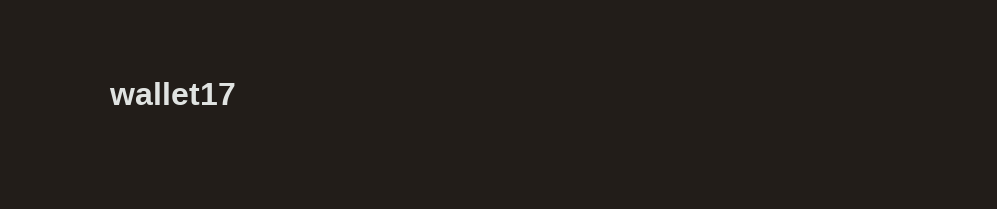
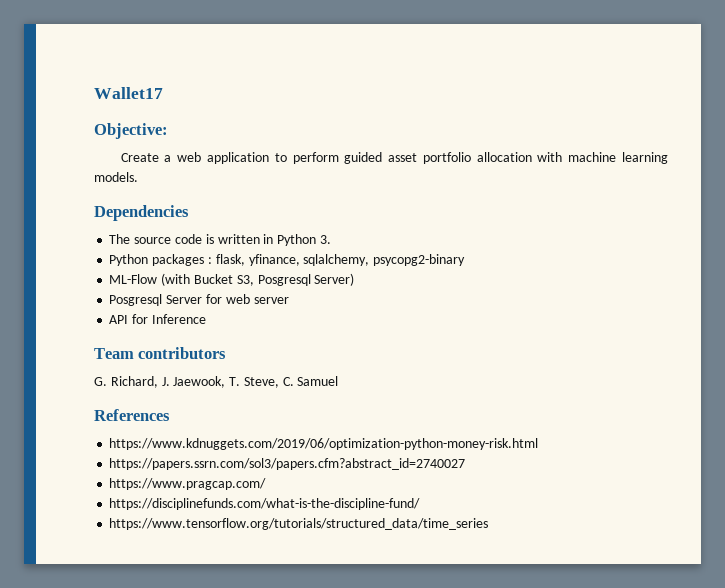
[109,82,236,105] wallet17 -> [94,87,163,99] [94,123,168,139] [120,152,669,164] [94,172,138,182] [94,205,189,221] [109,234,331,246] [109,254,466,266] [109,273,355,286] [109,294,289,306] [109,314,206,324] [94,347,227,359] [94,376,339,388] [94,409,170,421] [109,438,539,450] [109,458,466,470] [109,478,267,490] [109,498,421,510] [109,518,489,530] Wallet17 // Objective: // Create a web application to perform guided asset portfolio allocation with machine learning models. // Dependencies // The source code is written in Python 3. // Python packages : flask, yfinance, sqlalchemy, psycopg2-binary // ML-Flow (with Bucket S3, Posgresql Server) // Posgresql Server for web server // API for Inference // Team contributors // G. Richard, J. Jaewook, T. Steve, C. Samuel // References // https://www.kdnuggets.com/2019/06/optimization-python-money-risk.html // https://papers.ssrn.com/sol3/papers.cfm?abstract_id=2740027 // https://www.pragcap.com/ // https://disciplinefunds.com/what-is-the-discipline-fund/ // https://www.tensorflow.org/tutorials/structured_data/time_series

